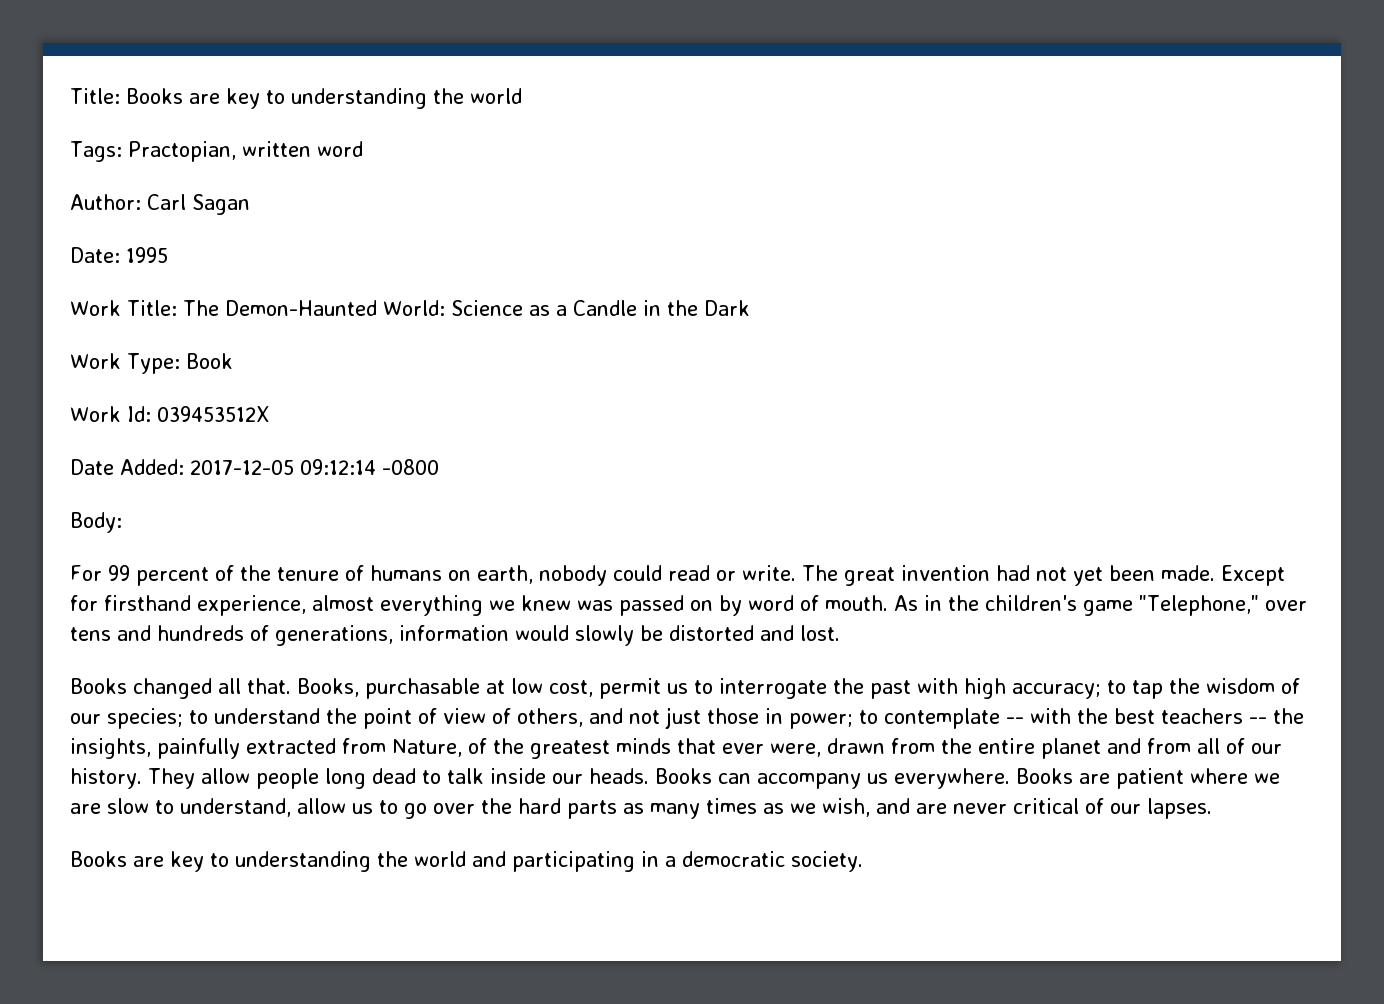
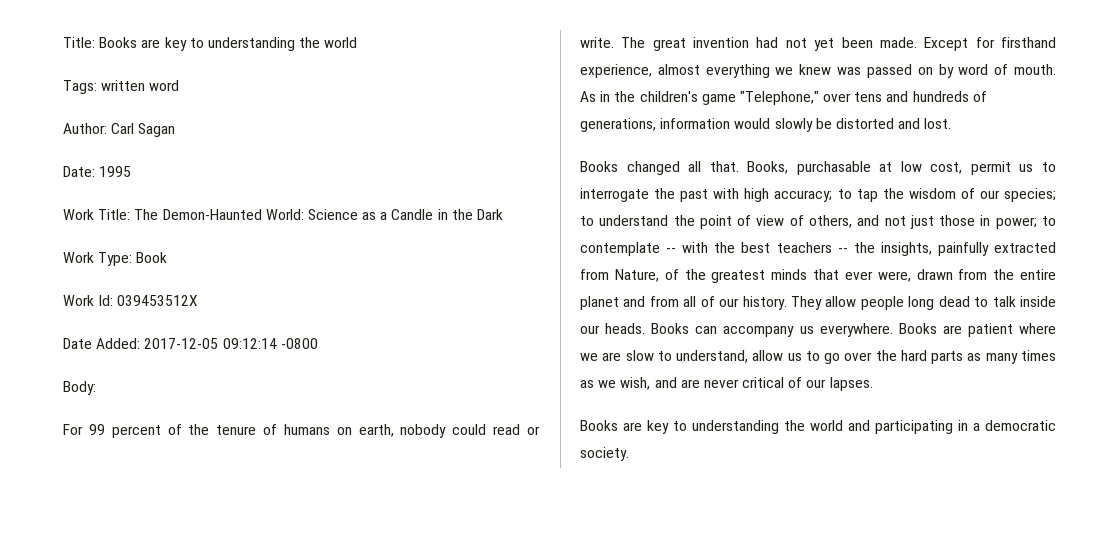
[127,141,236,162] Practopian, -> (97, 87) none

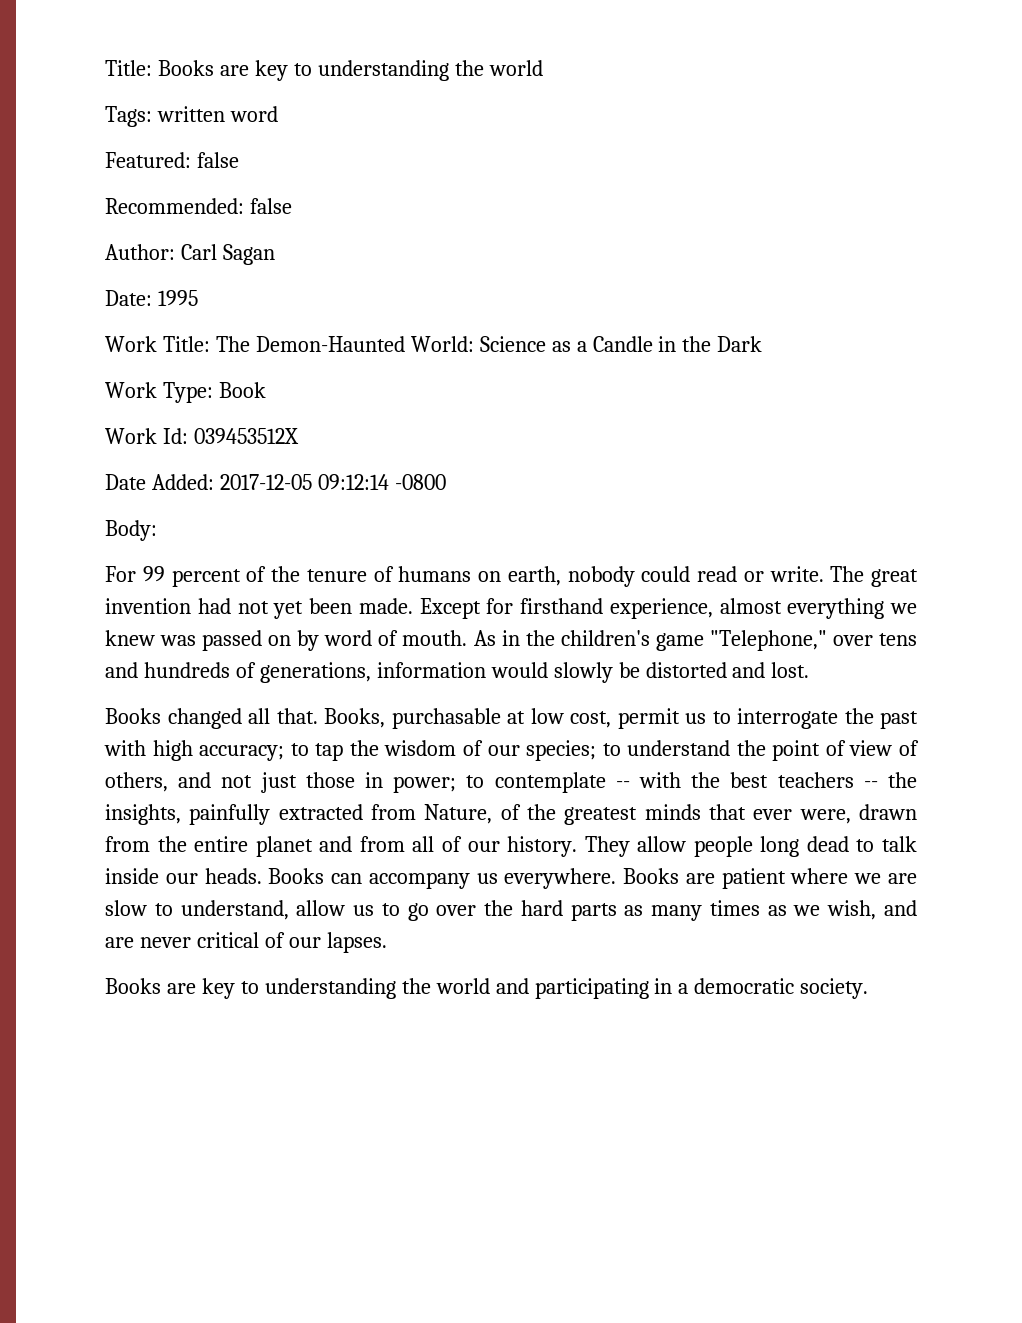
(180, 85) none -> [105,152,239,168] [105,198,292,214] // Featured: false // Recommended: false

